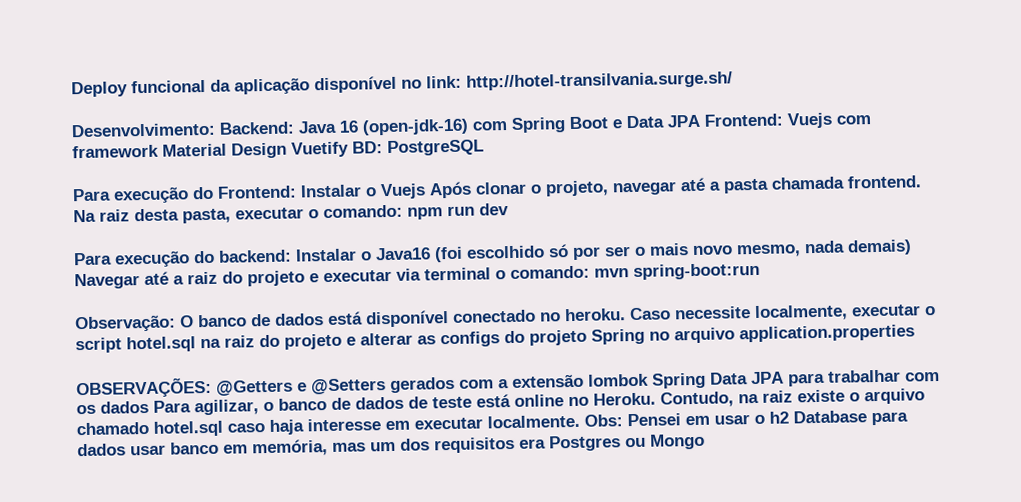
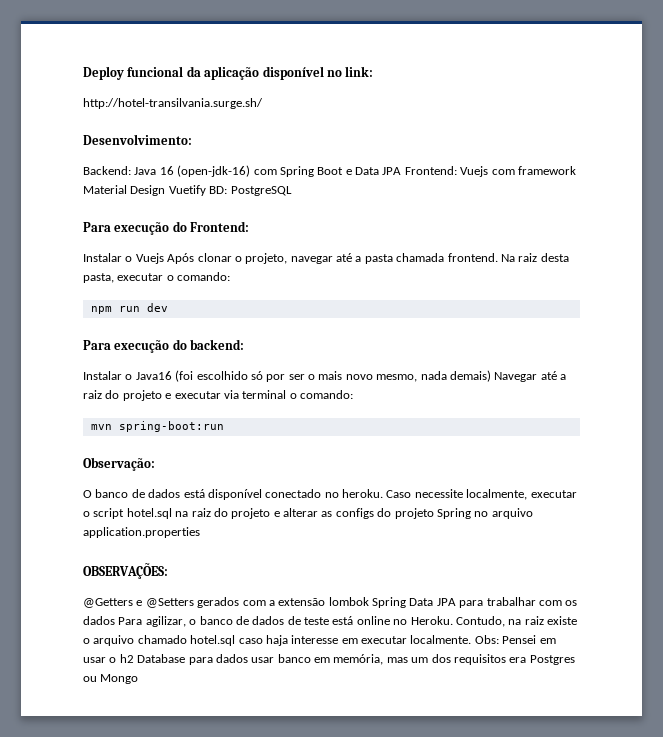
(462, 82) none -> (374, 71) //
(216, 130) none -> (192, 139) //
(297, 192) none -> (250, 226) //
(403, 211) none -> (231, 276) //
(292, 256) none -> (245, 344) //
(590, 272) none -> (353, 394) //
(176, 323) none -> (155, 464) //
(212, 387) none -> (168, 571) //

